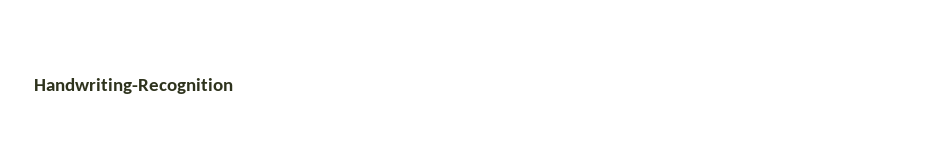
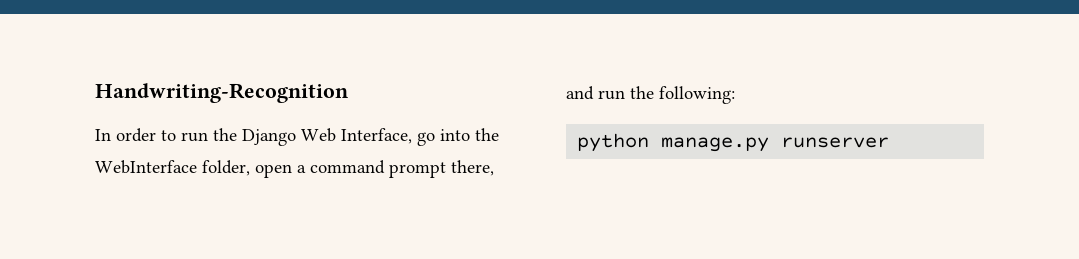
(233, 86) none -> [95,128,499,146] [95,160,494,178] [566,86,735,104] [577,133,890,152] // In order to run the Django Web Interface, go into the WebInterface folder, open a command prompt there, and run the following: // python manage.py runserver

